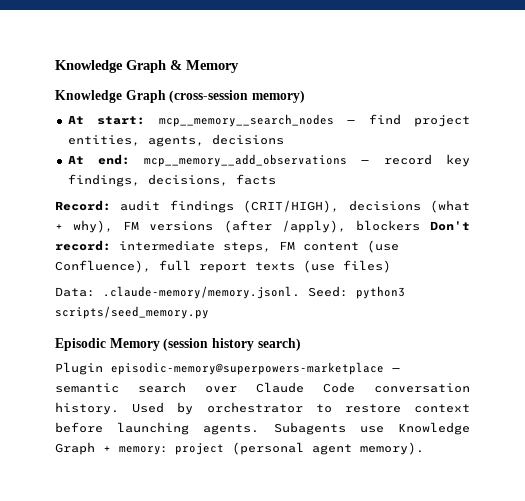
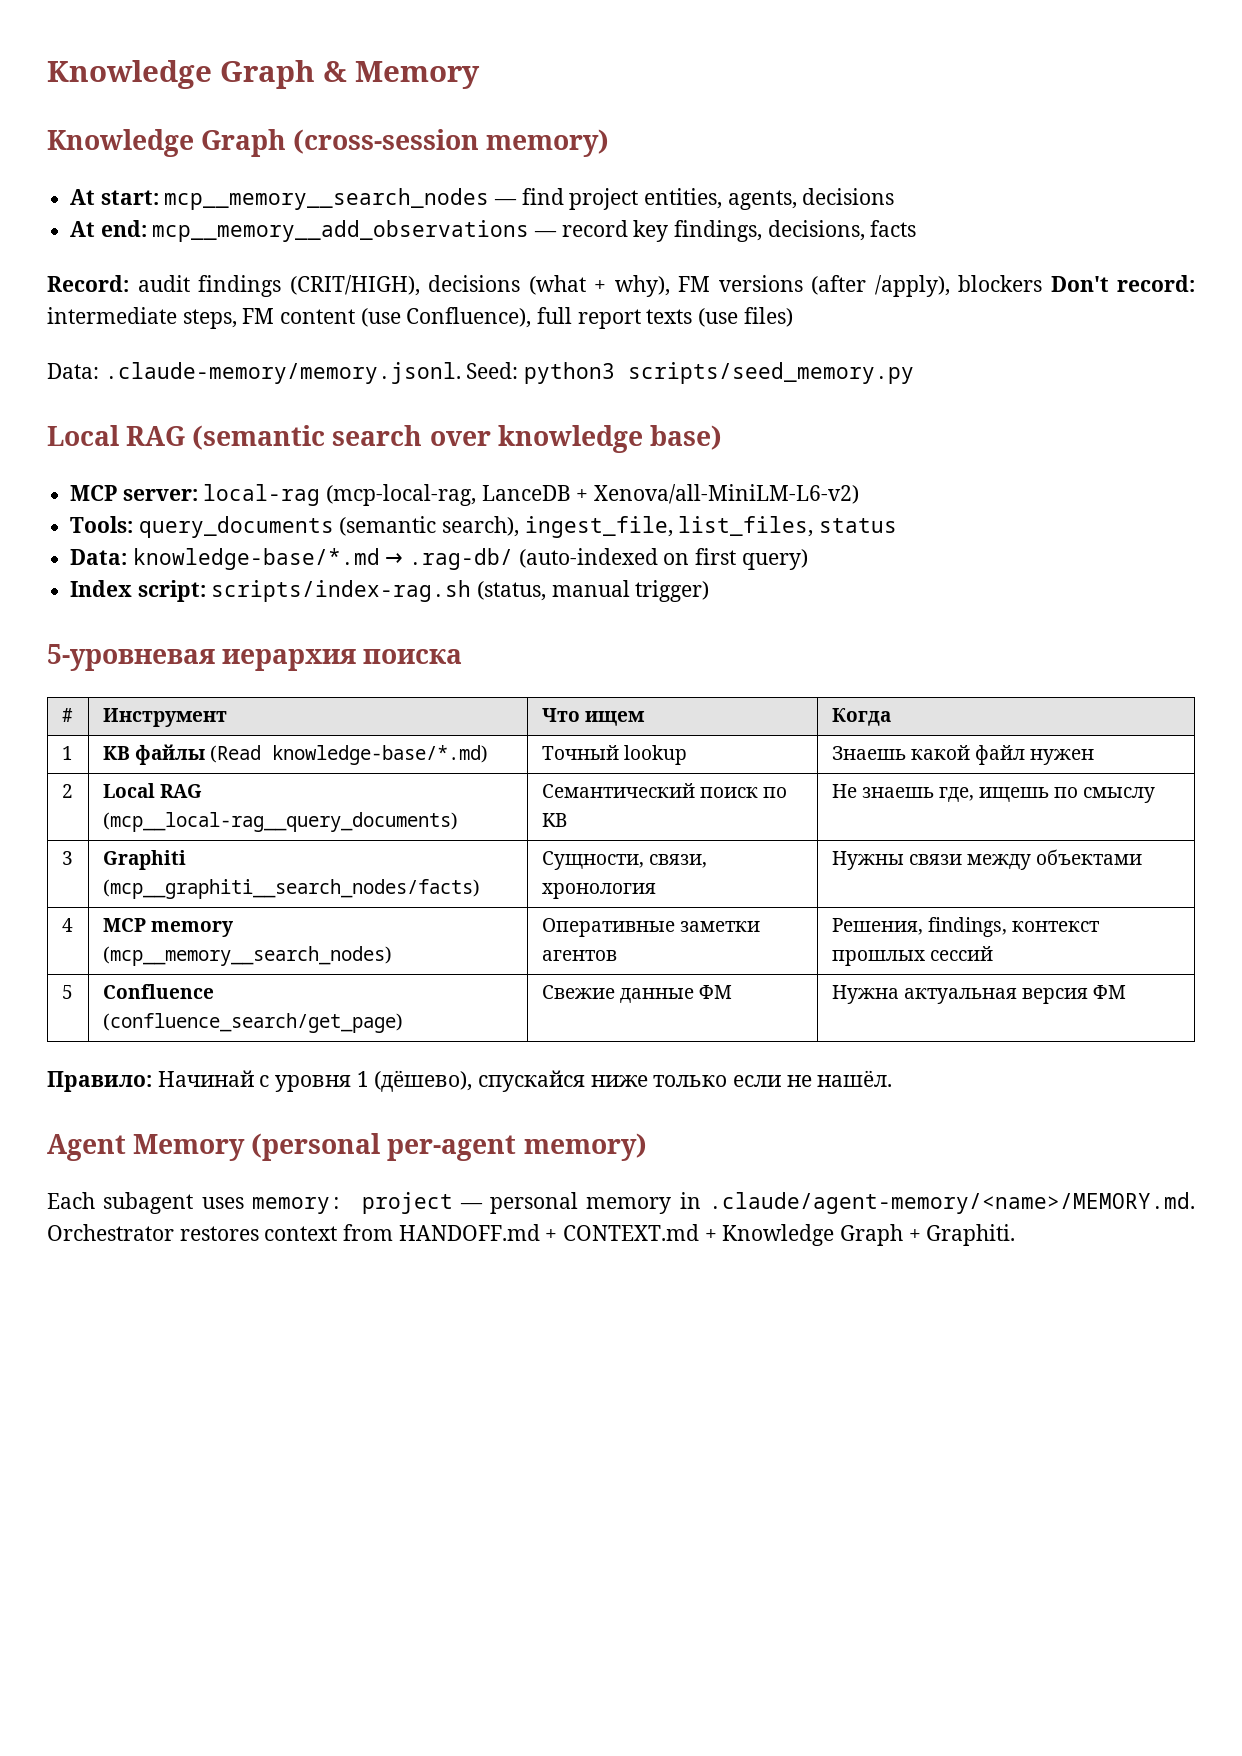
[55,338,301,351] [55,362,400,375] [55,382,470,393] [55,402,471,415] [55,422,470,435] [55,442,424,455] Episodic Memory (session history search) // Plugin episodic-memory@superpowers-marketplace — semantic search over Claude Code conversation history. Used by orchestrator to restore context before launching agents. Subagents use Knowledge Graph + memory: project (personal agent memory). -> [47,425,722,453] [70,484,860,506] [70,516,898,538] [70,548,808,570] [70,580,710,602] [47,644,463,671] [61,708,73,722] [102,708,227,727] [541,708,645,726] [831,708,891,726] [61,746,73,760] [102,744,488,765] [541,745,687,765] [831,745,1094,765] [61,784,73,798] [102,783,202,798] [102,812,458,832] [541,783,787,798] [541,813,567,827] [831,784,1156,803] [61,851,73,865] [102,850,186,870] [102,879,480,899] [541,851,707,870] [541,883,656,899] [831,849,1142,870] [61,918,73,932] [102,918,233,937] [102,946,392,966] [541,918,760,937] [541,950,617,961] [831,917,1100,937] [831,946,993,966] [61,985,73,999] [102,984,214,999] [102,1013,403,1033] [541,985,732,1003] [831,985,1126,1004] [47,1070,893,1092] [47,1133,647,1161] [47,1192,1195,1214] [47,1224,1016,1246] Local RAG (semantic search over knowledge base) // MCP server: local-rag (mcp-local-rag, LanceDB + Xenova/all-MiniLM-L6-v2) // Tools: query_documents (semantic search), ingest_file, list_files, status // Data: knowledge-base/*.md → .rag-db/ (auto-indexed on first query) // Index script: scripts/index-rag.sh (status, manual trigger) // 5-уровневая иерархия поиска // # | Инструмент | Что ищем | Когда // 1 | KB файлы (Read knowledge-base/*.md) | Точный lookup | Знаешь какой файл нужен // 2 | Local RAG (mcp__local-rag__query_documents) | Семантический поиск по KB | Не знаешь где, ищешь по смыслу // 3 | Graphiti (mcp__graphiti__search_nodes/facts) | Сущности, связи, хронология | Нужны связи между объектами // 4 | MCP memory (mcp__memory__search_nodes) | Оперативные заметки агентов | Решения, findings, контекст прошлых сессий // 5 | Confluence (confluence_search/get_page) | Свежие данные ФМ | Нужна актуальная версия ФМ // Правило: Начинай с уровня 1 (дёшево), спускайся ниже только если не нашёл. // Agent Memory (personal per-agent memory) // Each subagent uses memory: project — personal memory in .claude/agent-memory/<name>/MEMORY.md. Orchestrator restores context from HANDOFF.md + CONTEXT.md + Knowledge Graph + Graphiti.

